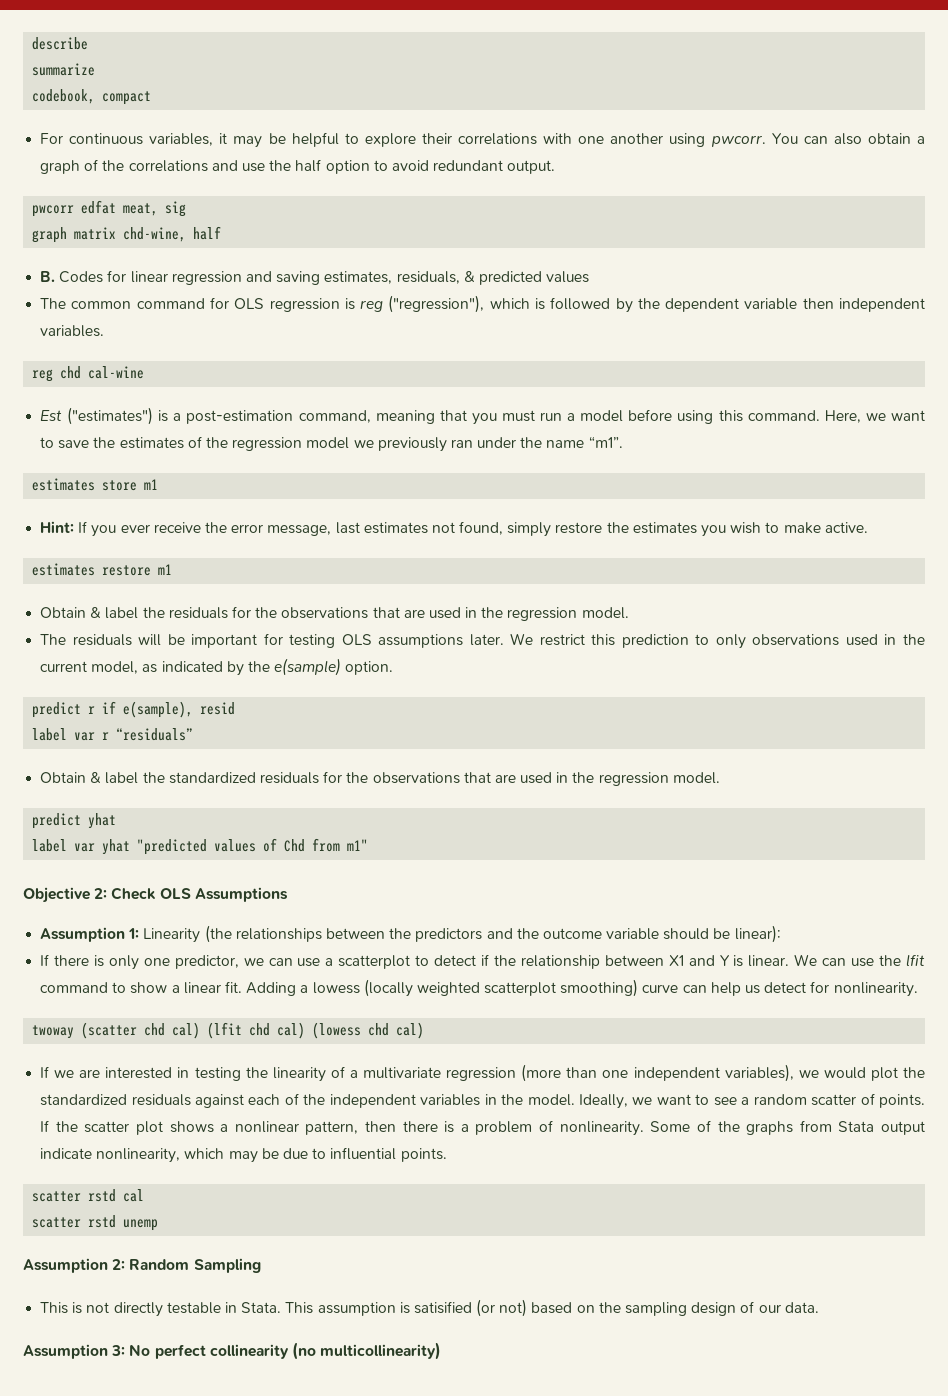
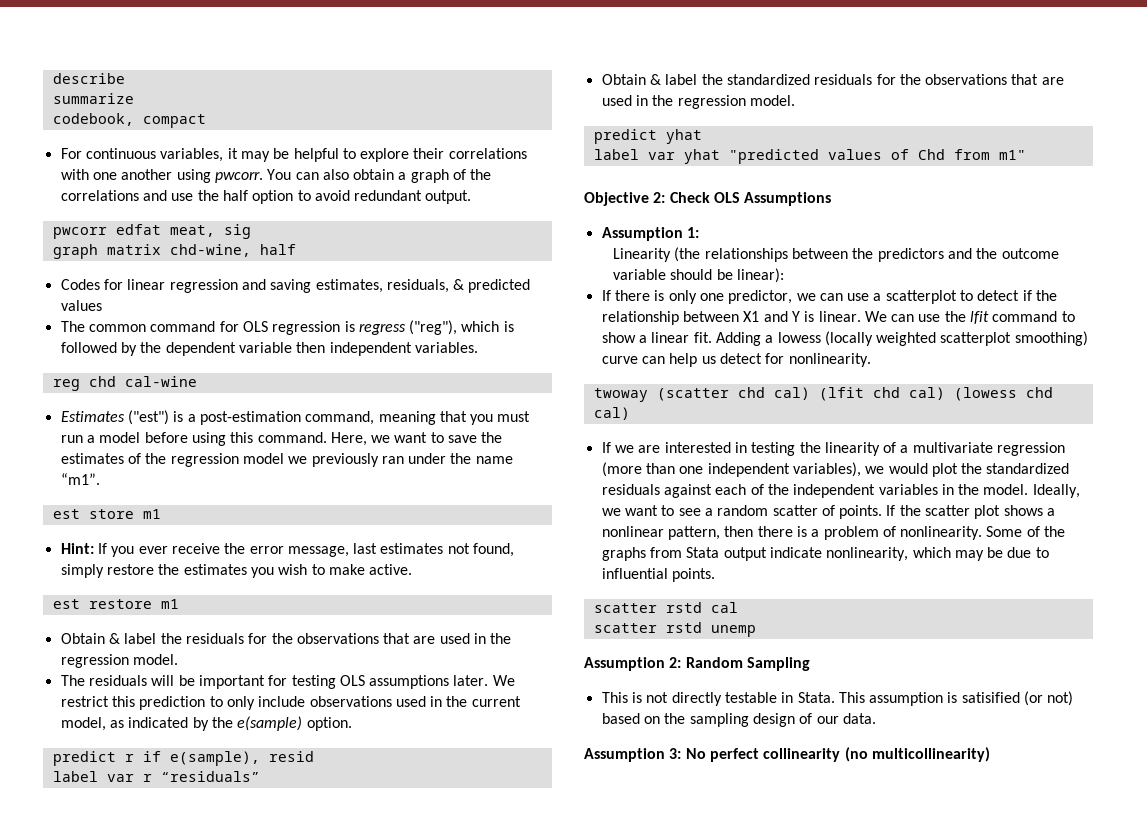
[40,271,56,282] B. -> (296, 249) none
[360,295,485,313] reg ("regression"), -> [358,320,458,335] regress ("reg"),
[40,407,154,425] Est ("estimates") -> [60,410,169,425] Estimates ("est")
[32,478,96,491] estimates -> [52,509,80,519] est
[32,563,96,576] estimates -> [52,599,80,609] est
(746, 641) none -> [258,696,306,707] include
(140, 933) none -> (699, 232) //

